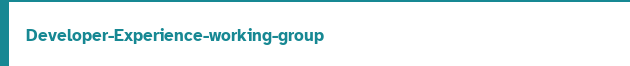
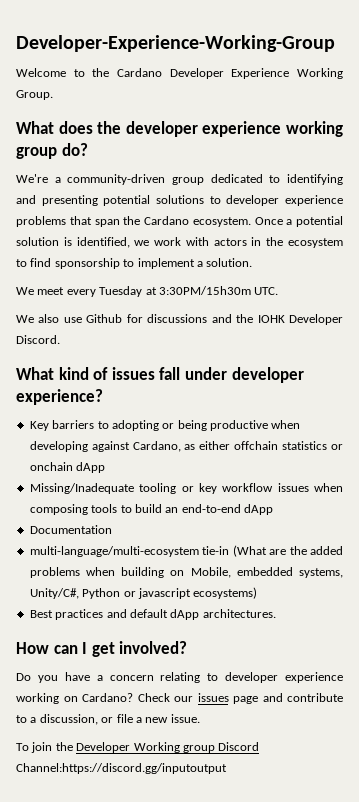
[26,28,324,45] Developer-Experience-working-group -> [16,35,335,52] [16,68,343,79] [16,90,53,100] [16,121,343,137] [16,143,88,159] [16,174,343,185] [16,195,343,206] [16,216,343,227] [16,237,343,248] [16,258,253,269] [16,286,279,297] [16,314,344,325] [16,335,60,344] [16,367,304,383] [16,389,103,405] [29,420,301,431] [29,441,343,452] [29,462,106,473] [29,483,343,494] [29,504,273,515] [29,525,112,534] [29,545,343,557] [29,567,343,578] [29,587,258,599] [29,609,276,620] [16,641,188,657] [16,672,343,683] [16,693,343,704] [16,714,200,725] [16,742,260,753] [16,763,227,774] Developer-Experience-Working-Group // Welcome to the Cardano Developer Experience Working Group. // What does the developer experience working group do? // We're a community-driven group dedicated to identifying and presenting potential solutions to developer experience problems that span the Cardano ecosystem. Once a potential solution is identified, we work with actors in the ecosystem to find sponsorship to implement a solution. // We meet every Tuesday at 3:30PM/15h30m UTC. // We also use Github for discussions and the IOHK Developer Discord. // What kind of issues fall under developer experience? // Key barriers to adopting or being productive when developing against Cardano, as either offchain statistics or onchain dApp // Missing/Inadequate tooling or key workflow issues when composing tools to build an end-to-end dApp // Documentation // multi-language/multi-ecosystem tie-in (What are the added problems when building on Mobile, embedded systems, Unity/C#, Python or javascript ecosystems) // Best practices and default dApp architectures. // How can I get involved? // Do you have a concern relating to developer experience working on Cardano? Check our issues page and contribute to a discussion, or file a new issue. // To join the Developer Working group Discord Channel:https://discord.gg/inputoutput

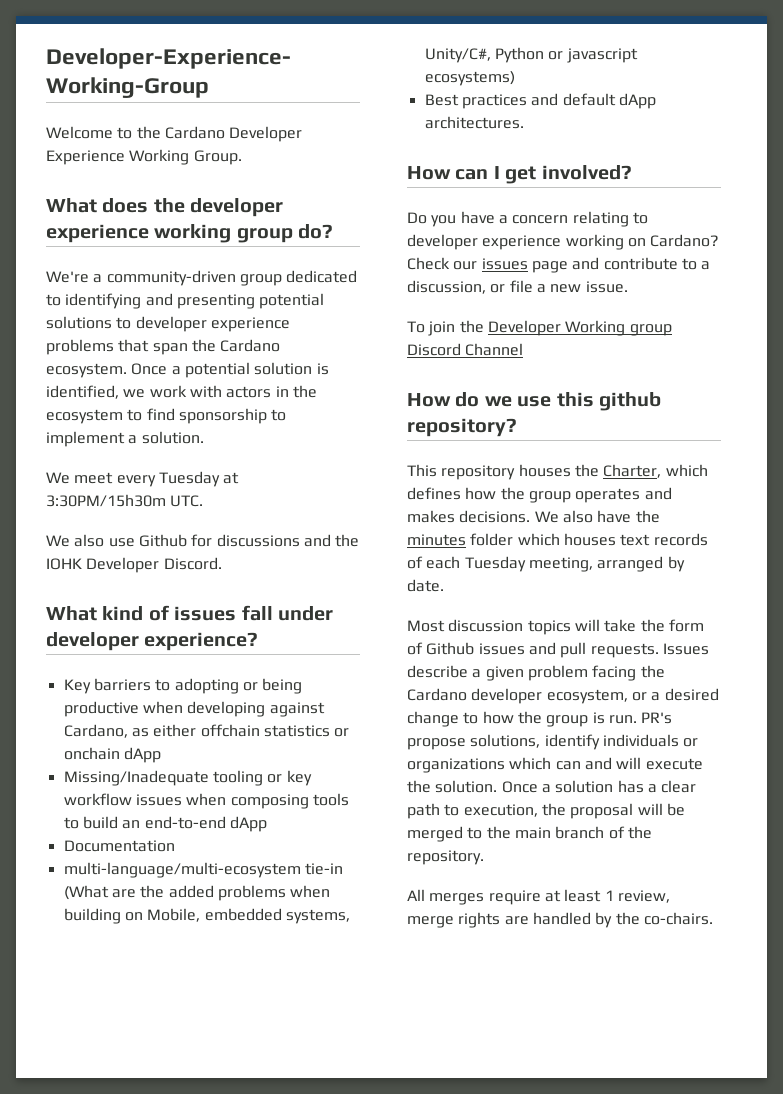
[16,763,227,774] Channel:https://discord.gg/inputoutput -> [465,343,524,356] [407,392,661,411] [407,418,517,437] [407,464,708,480] [407,487,672,503] [407,510,660,523] [407,533,708,546] [407,556,685,572] [407,579,444,592] [407,619,704,635] [407,642,709,658] [407,665,665,681] [407,688,719,704] [407,711,673,727] [407,734,699,750] [407,757,703,773] [407,780,697,793] [407,803,685,819] [407,826,652,842] [407,850,484,865] [407,889,670,905] [407,912,713,928] Channel // How do we use this github repository? // This repository houses the Charter, which defines how the group operates and makes decisions. We also have the minutes folder which houses text records of each Tuesday meeting, arranged by date. // Most discussion topics will take the form of Github issues and pull requests. Issues describe a given problem facing the Cardano developer ecosystem, or a desired change to how the group is run. PR's propose solutions, identify individuals or organizations which can and will execute the solution. Once a solution has a clear path to execution, the proposal will be merged to the main branch of the repository. // All merges require at least 1 review, merge rights are handled by the co-chairs.

